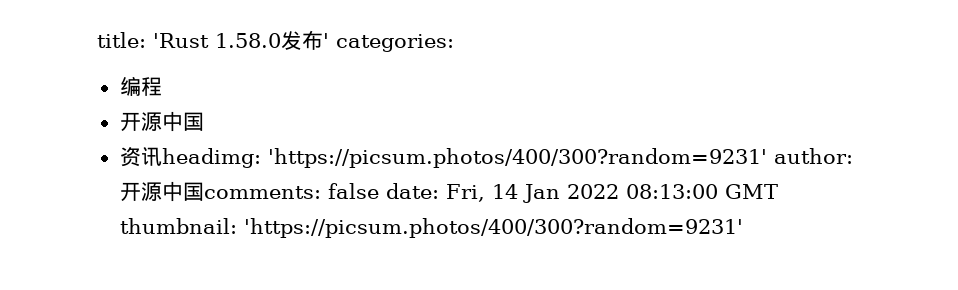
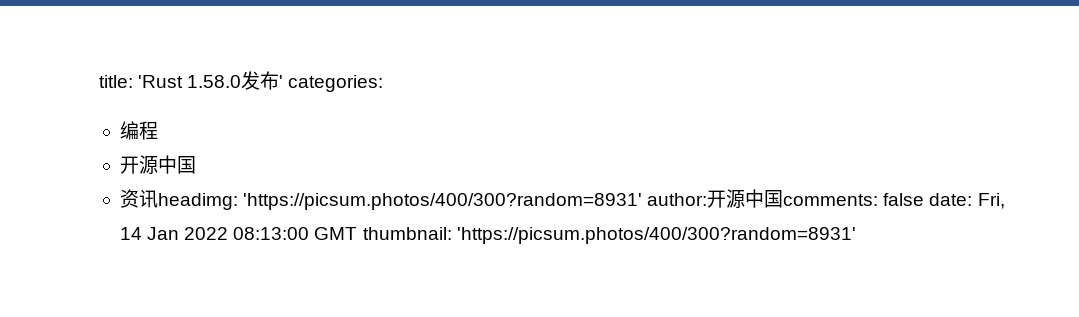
[267,148,767,168] 'https://picsum.photos/400/300?random=9231' -> [243,193,643,210] 'https://picsum.photos/400/300?random=8931'
[243,218,743,238] 'https://picsum.photos/400/300?random=9231' -> [456,227,856,244] 'https://picsum.photos/400/300?random=8931'

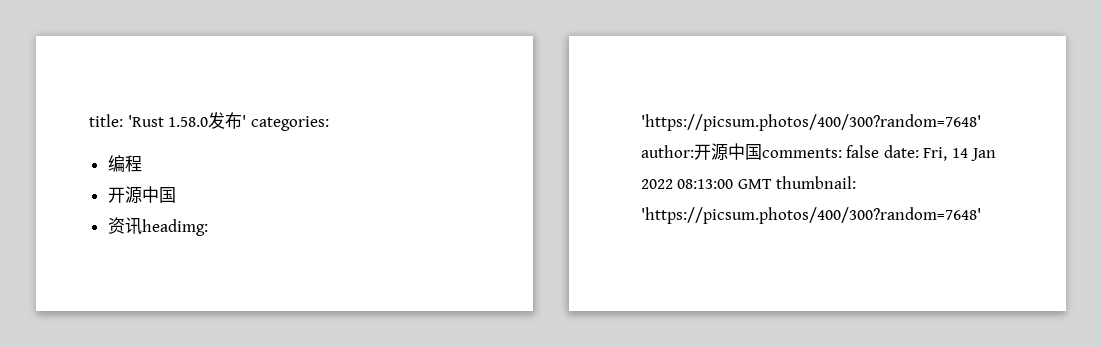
[243,193,643,210] 'https://picsum.photos/400/300?random=8931' -> [640,114,981,131] 'https://picsum.photos/400/300?random=7648'
[456,227,856,244] 'https://picsum.photos/400/300?random=8931' -> [640,207,981,224] 'https://picsum.photos/400/300?random=7648'

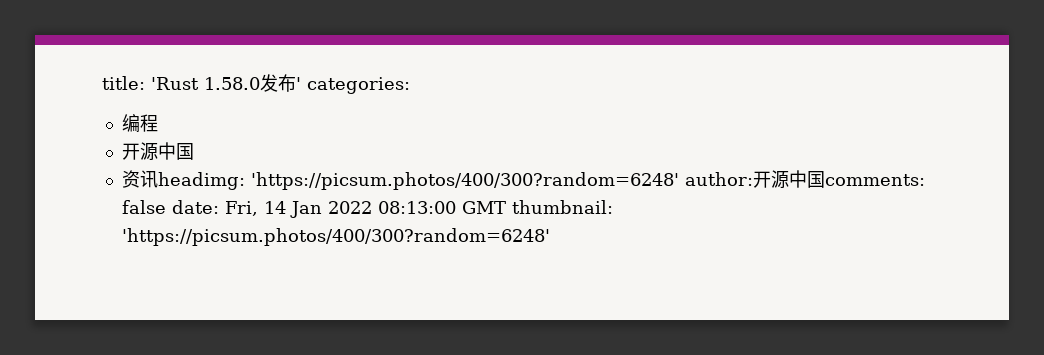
[640,114,981,131] 'https://picsum.photos/400/300?random=7648' -> [250,172,679,190] 'https://picsum.photos/400/300?random=6248'
[640,207,981,224] 'https://picsum.photos/400/300?random=7648' -> [121,228,550,246] 'https://picsum.photos/400/300?random=6248'

